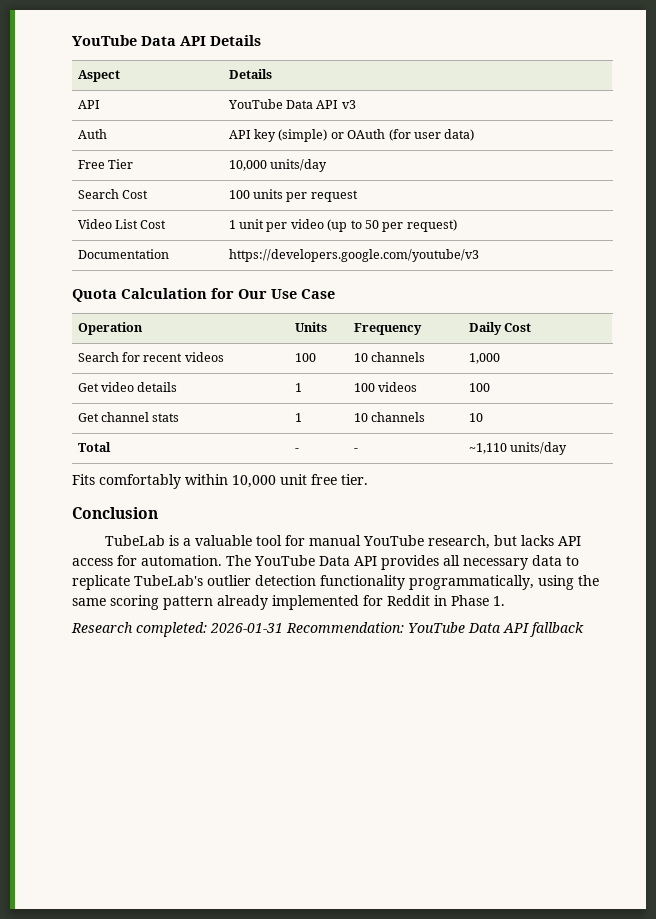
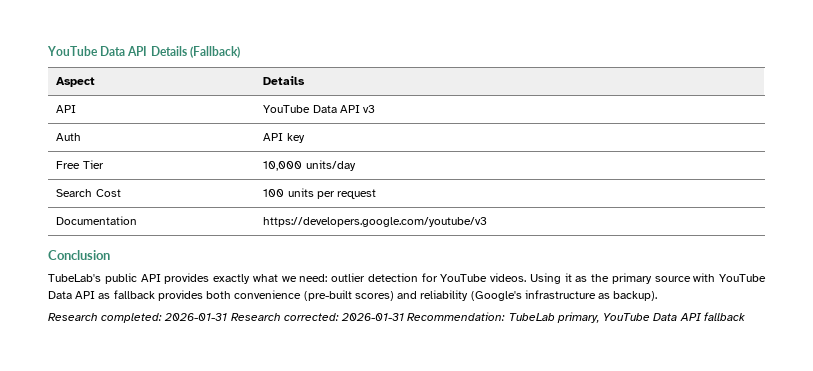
(261, 40) none -> [189,46,240,58] (Fallback)
[278,129,475,142] (simple) or OAuth (for user data) -> (305, 138) none
[77,219,167,229] [228,219,457,232] [77,249,169,259] [228,249,479,262] [72,288,335,302] [77,322,143,335] [294,322,327,332] [353,323,422,335] [468,322,532,335] [77,352,224,362] [294,353,316,362] [353,352,426,362] [468,353,500,364] [77,382,178,392] [294,383,302,392] [353,382,418,392] [468,383,490,392] [77,412,180,422] [294,413,302,422] [353,412,426,422] [468,413,483,422] [77,442,111,452] [294,448,299,452] [353,448,358,452] [468,442,568,455] [72,474,368,489] [72,507,158,519] [104,535,581,549] [72,555,579,570] [72,575,599,590] [72,595,505,610] [71,622,404,637] Video List Cost | 1 unit per video (up to 50 per request) // Documentation | https://developers.google.com/youtube/v3 // Quota Calculation for Our Use Case // Operation | Units | Frequency | Daily Cost // Search for recent videos | 100 | 10 channels | 1,000 // Get video details | 1 | 100 videos | 100 // Get channel stats | 1 | 10 channels | 10 // Total | - | - | ~1,110 units/day // Fits comfortably within 10,000 unit free tier. // Conclusion // TubeLab is a valuable tool for manual YouTube research, but lacks API access for automation. The YouTube Data API provides all necessary data to replicate TubeLab's outlier detection functionality programmatically, using the same scoring pattern already implemented for Reddit in Phase 1. // Research completed: 2026-01-31 Recommendation: -> [56,216,138,225] [263,217,488,227] [48,250,110,260] [48,273,766,284] [48,290,658,301] [48,312,600,323] Documentation | https://developers.google.com/youtube/v3 // Conclusion // TubeLab's public API provides exactly what we need: outlier detection for YouTube videos. Using it as the primary source with YouTube Data API as fallback provides both convenience (pre-built scores) and reliability (Google's infrastructure as backup). // Research completed: 2026-01-31 Research corrected: 2026-01-31 Recommendation: TubeLab primary,

